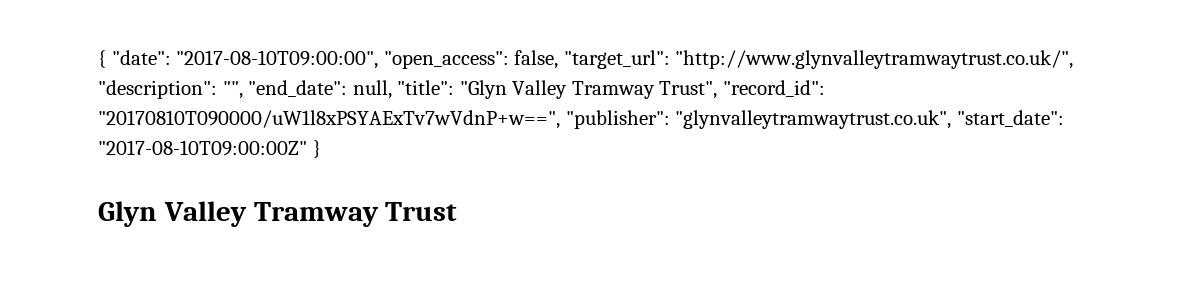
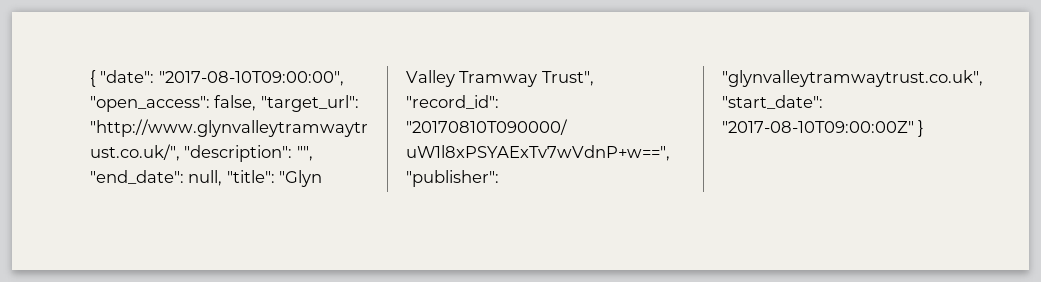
[98,201,458,227] // Glyn Valley Tramway Trust -> (925, 128) none

